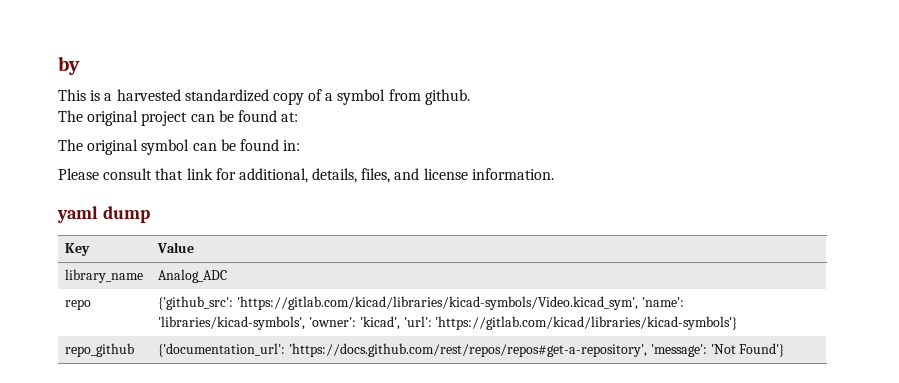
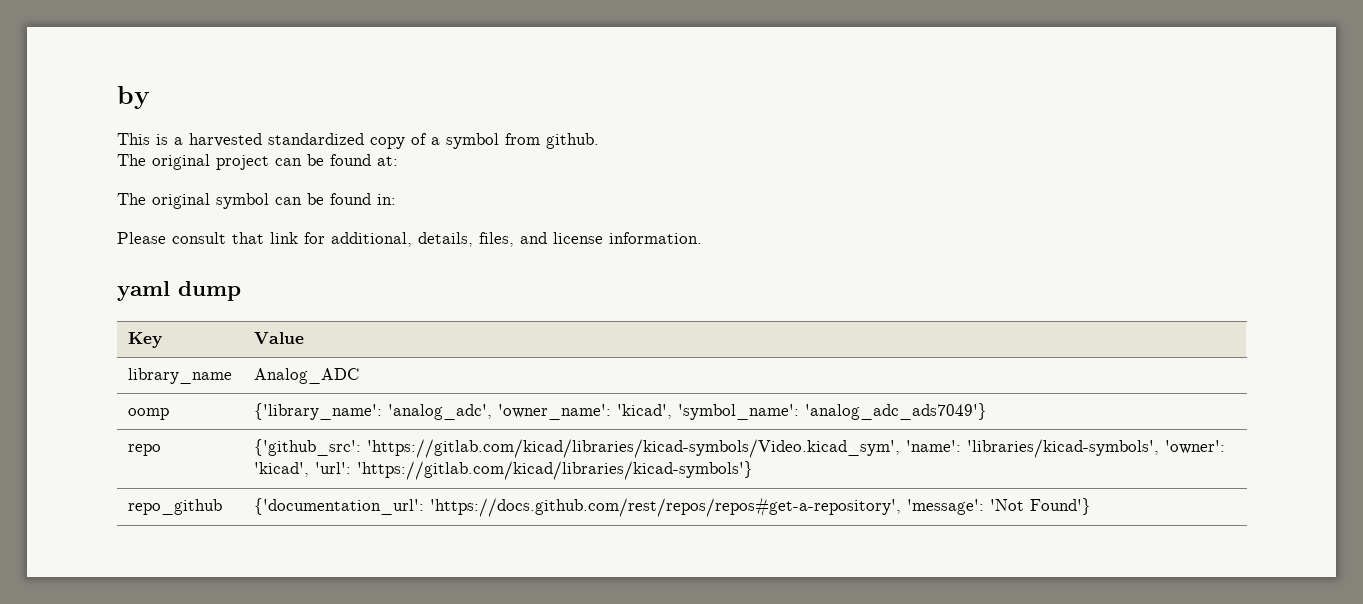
(228, 276) none -> [127,408,169,420] [253,403,987,420] // oomp | {'library_name': 'analog_adc', 'owner_name': 'kicad', 'symbol_name': 'analog_adc_ads7049'}

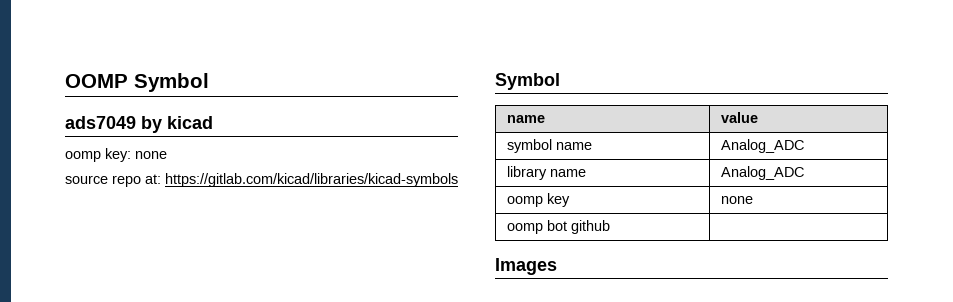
[117,86,150,109] [117,133,599,149] [117,154,398,170] [117,193,396,209] [117,232,702,247] [117,281,241,301] [127,332,162,348] [253,332,304,344] [127,368,232,384] [253,368,359,384] [127,408,169,420] [253,403,987,420] [127,444,161,456] [253,439,1225,458] [253,461,753,480] [127,499,222,515] [253,497,1091,517] by // This is a harvested standardized copy of a symbol from github. // The original project can be found at: // The original symbol can be found in: // Please consult that link for additional, details, files, and license information. // yaml dump // Key | Value // library_name | Analog_ADC // oomp | {'library_name': 'analog_adc', 'owner_name': 'kicad', 'symbol_name': 'analog_adc_ads7049'} // repo | {'github_src': 'https://gitlab.com/kicad/libraries/kicad-symbols/Video.kicad_sym', 'name': 'libraries/kicad-symbols', 'owner': 'kicad', 'url': 'https://gitlab.com/kicad/libraries/kicad-symbols'} // repo_github | {'documentation_url': 'https://docs.github.com/rest/repos/repos#get-a-repository', 'message': 'Not Found'} -> [65,73,209,92] [65,116,213,133] [65,148,167,162] [65,173,458,187] [495,73,560,90] [506,115,545,123] [720,112,758,123] [506,139,592,153] [720,139,804,153] [506,166,586,180] [720,166,804,180] [506,193,570,207] [720,196,753,204] [506,220,610,234] [495,258,557,275] OOMP Symbol // ads7049 by kicad // oomp key: none // source repo at: https://gitlab.com/kicad/libraries/kicad-symbols // Symbol // name | value // symbol name | Analog_ADC // library name | Analog_ADC // oomp key | none // oomp bot github | // Images

